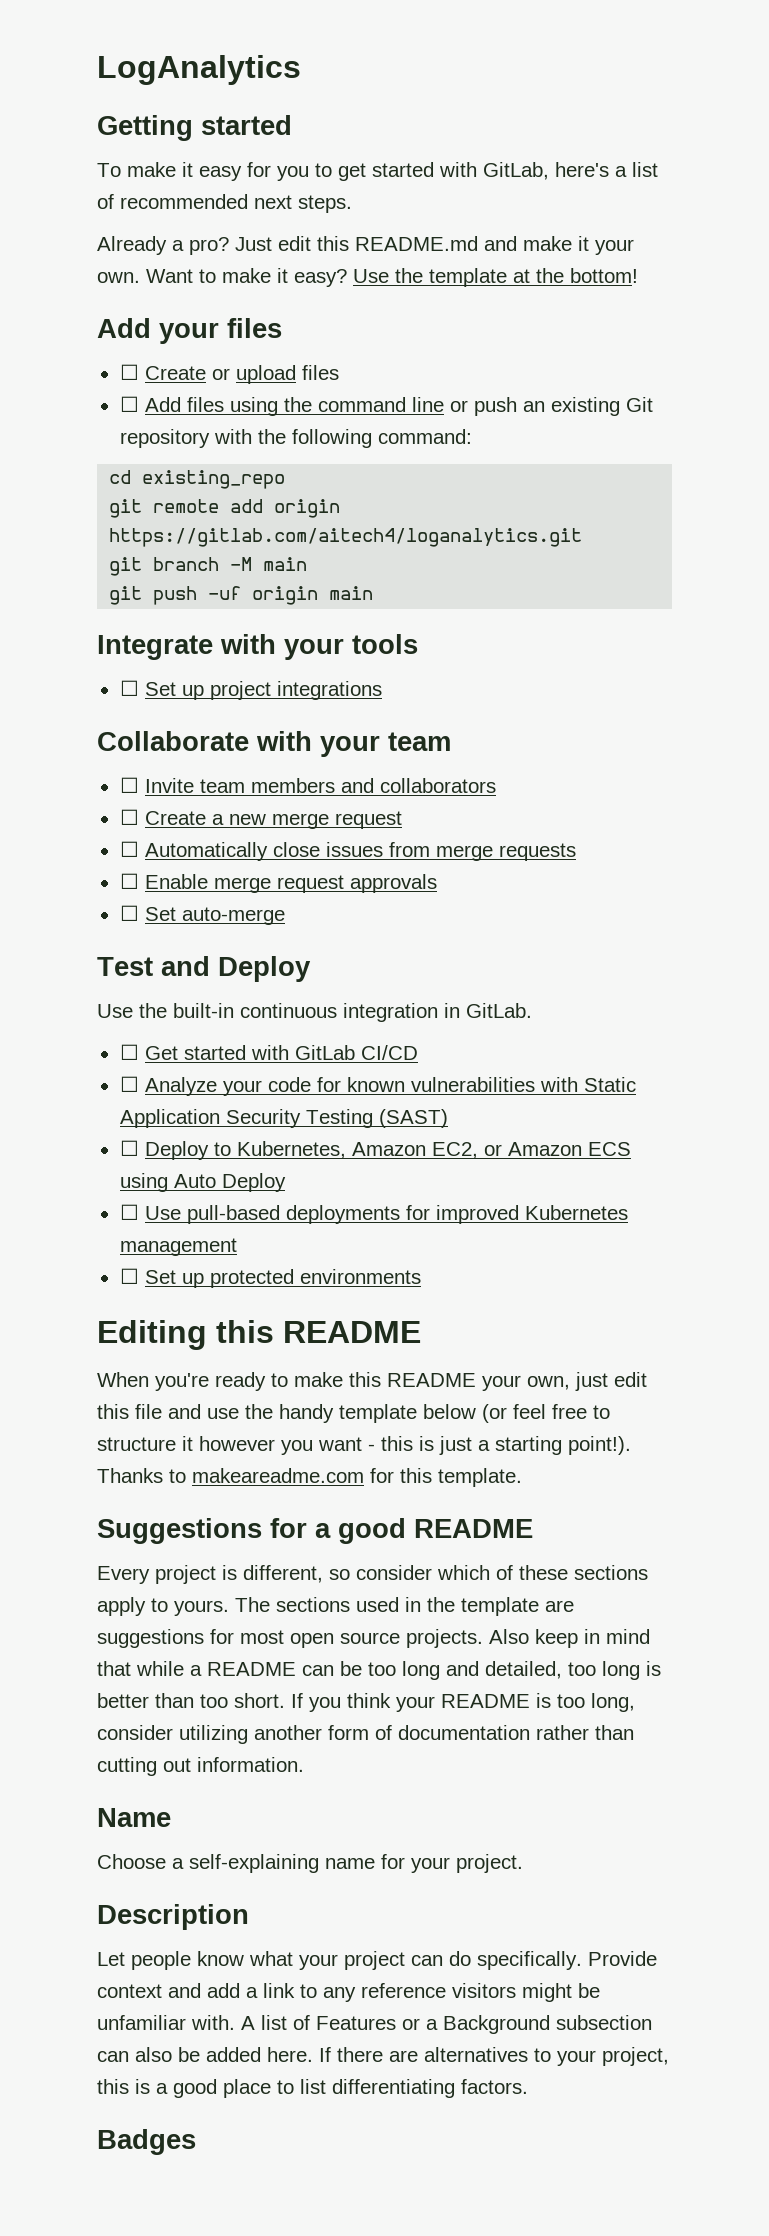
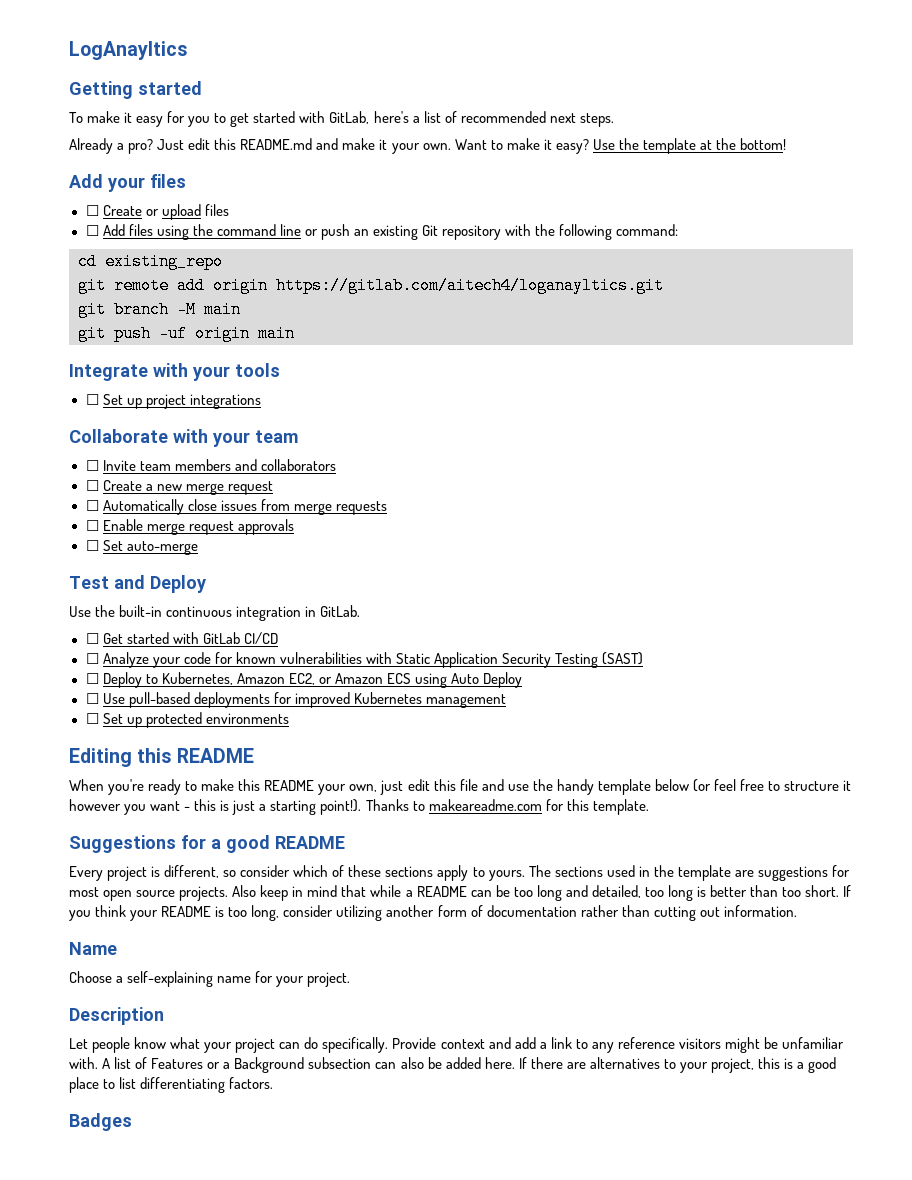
[97,55,301,85] LogAnalytics -> [69,41,187,60] LogAnayltics
[109,528,583,547] https://gitlab.com/aitech4/loganalytics.git -> [276,277,664,294] https://gitlab.com/aitech4/loganayltics.git

